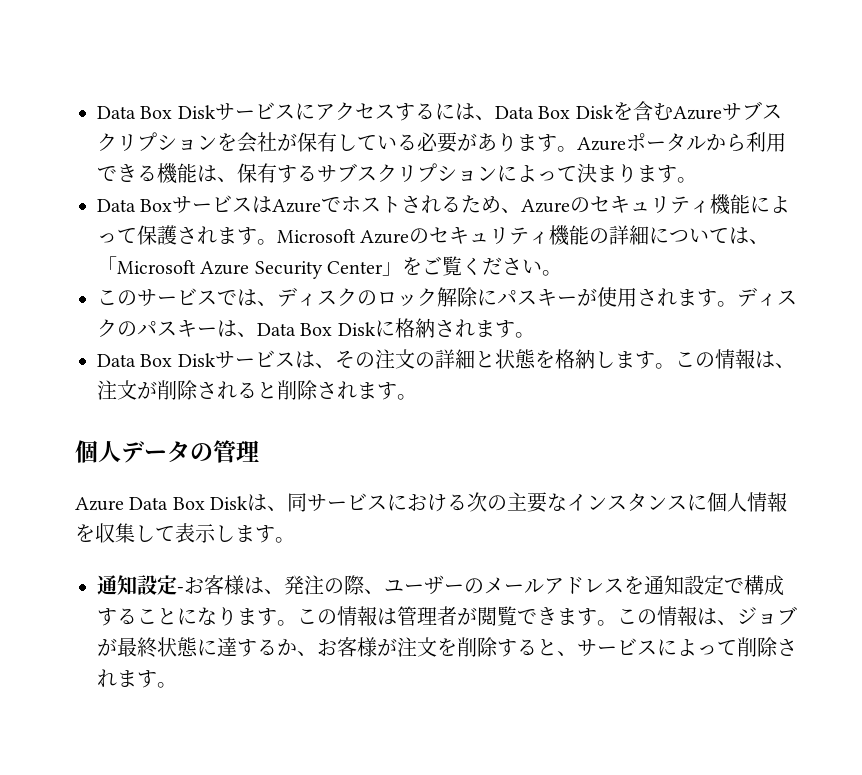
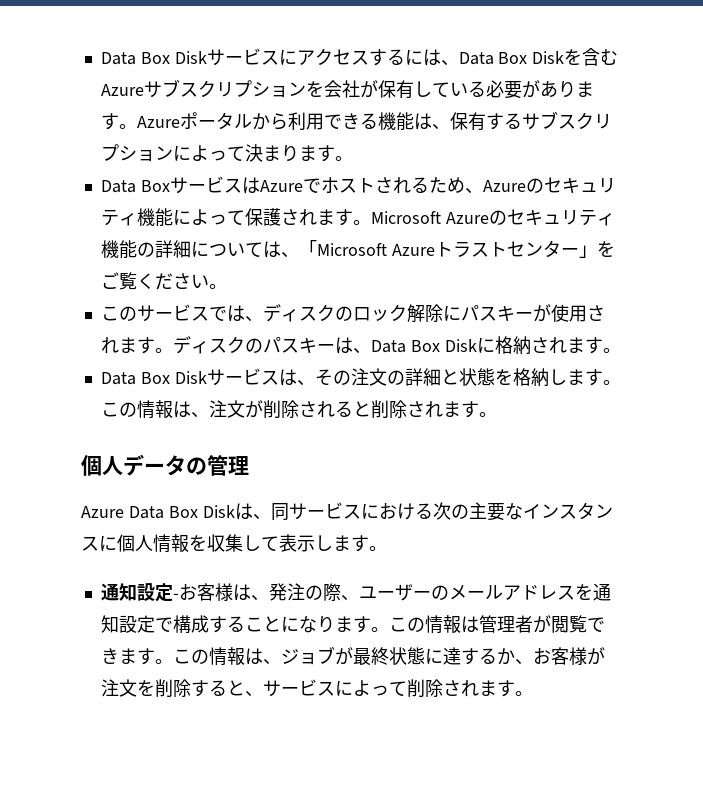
[254,261,384,279] Security Center -> [434,240,579,258] トラストセンター

